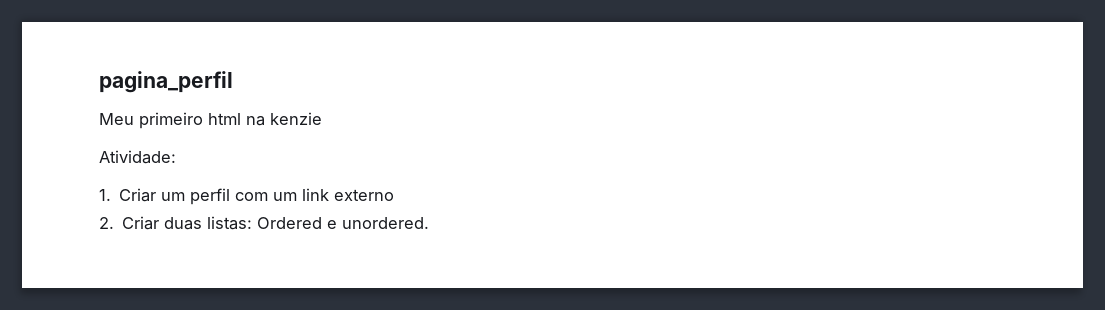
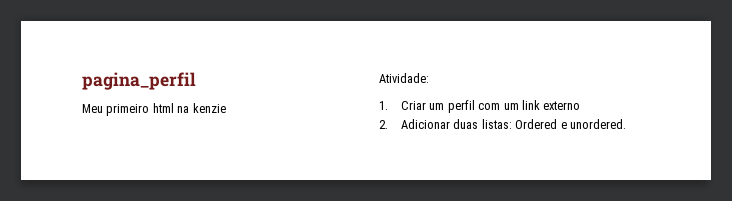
[122,216,160,230] Criar -> [401,119,451,129] Adicionar

